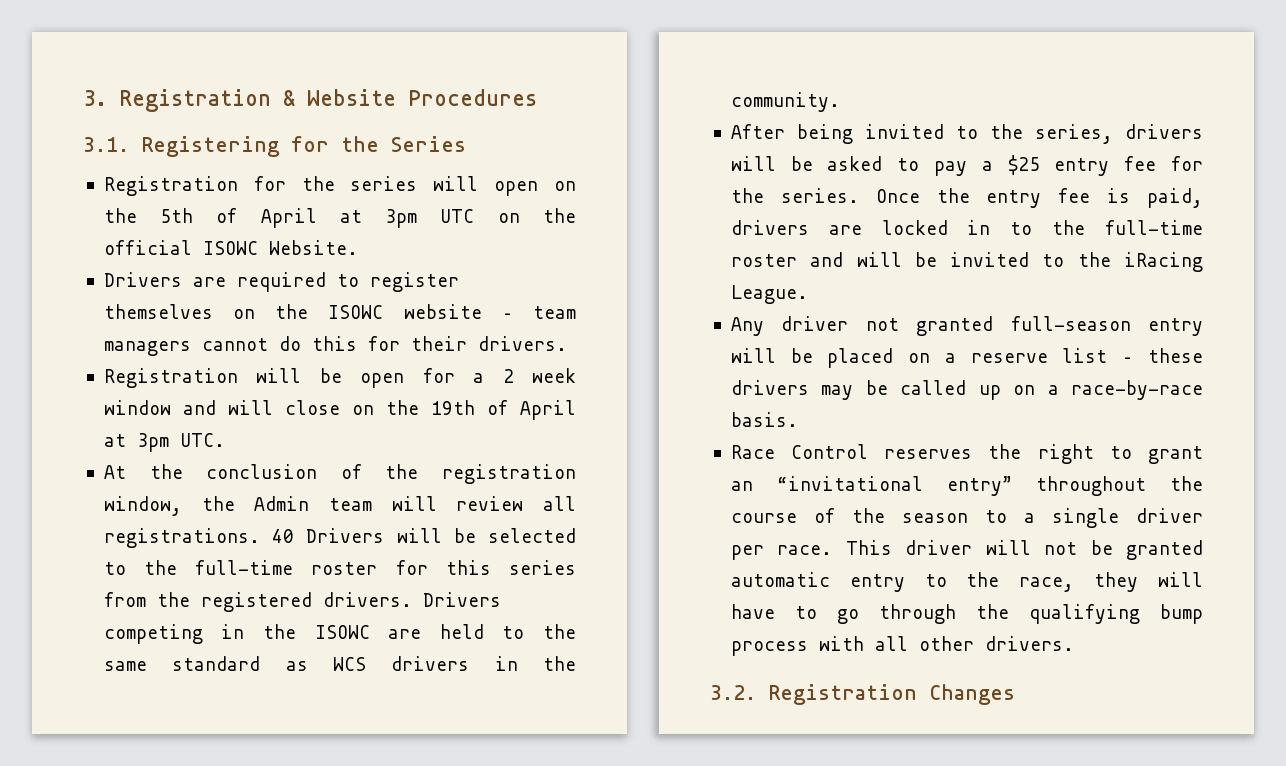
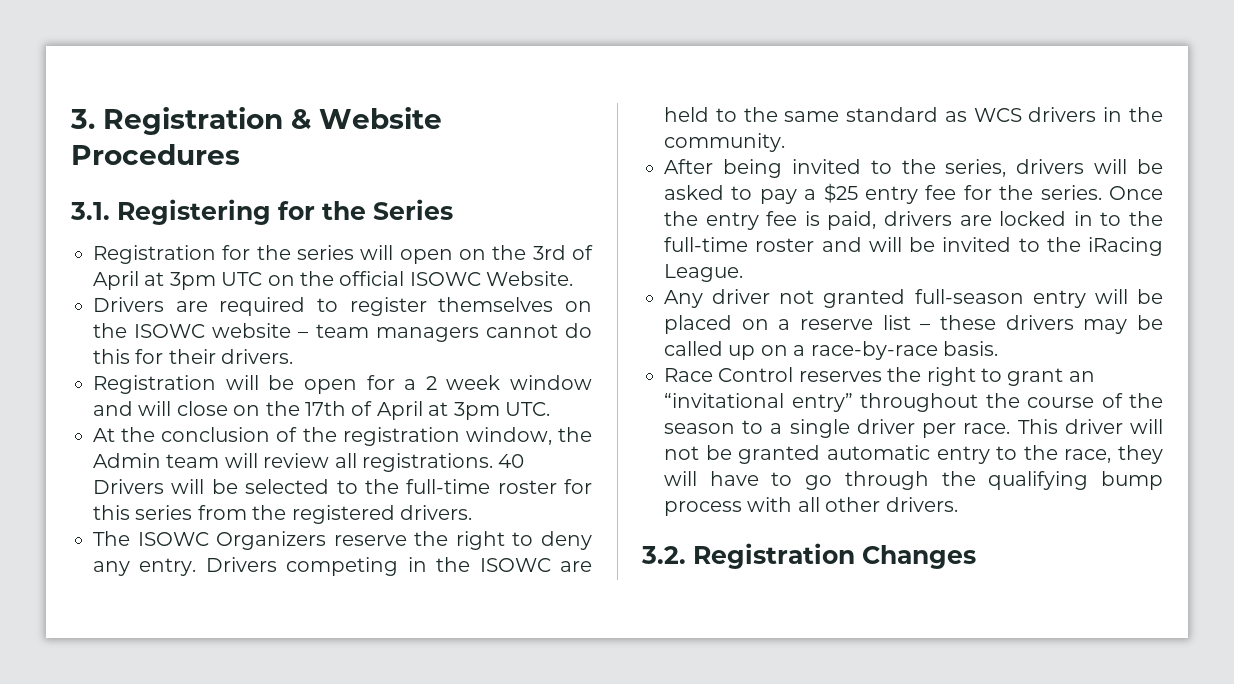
[160,208,194,223] 5th -> [532,245,566,260] 3rd
[430,400,475,415] 19th -> [305,401,346,416] 17th
(412, 599) none -> [93,531,592,550] [93,558,197,576] // The ISOWC Organizers reserve the right to deny any entry.

